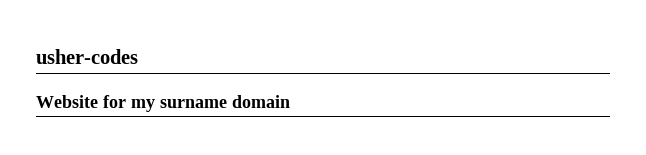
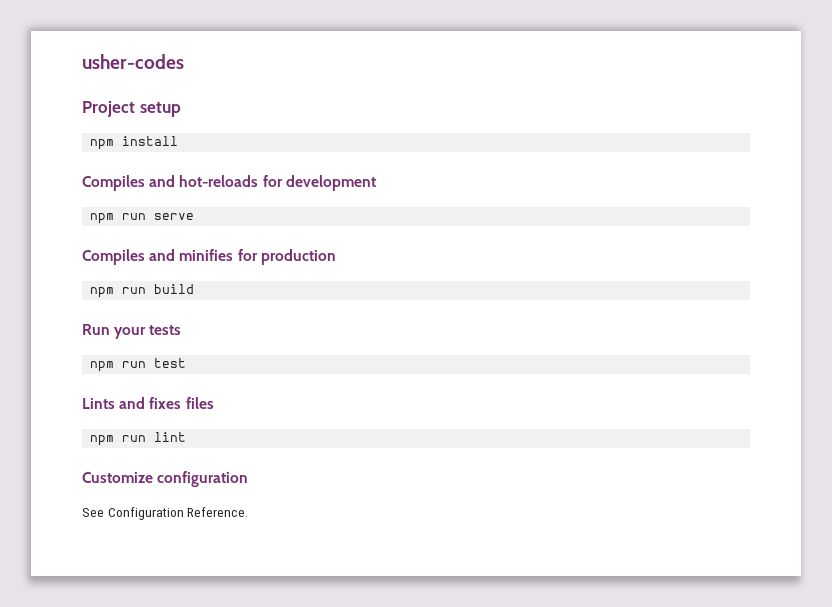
[36,95,290,112] Website for my surname domain -> [82,101,181,117] [90,136,179,150] [82,175,376,191] [90,213,195,224] [82,249,336,265] [90,284,195,298] [82,324,182,339] [90,358,187,372] [82,397,214,409] [90,432,187,446] [82,471,249,487] [82,507,249,520] Project setup // npm install // Compiles and hot-reloads for development // npm run serve // Compiles and minifies for production // npm run build // Run your tests // npm run test // Lints and fixes files // npm run lint // Customize configuration // See Configuration Reference.

